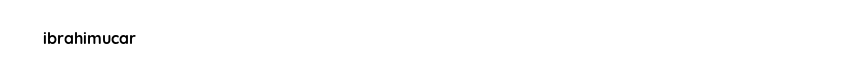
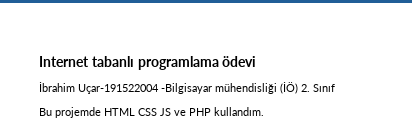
[43,32,136,44] ibrahimucar -> [39,56,257,70] [39,82,335,94] [39,107,264,118] Internet tabanlı programlama ödevi // İbrahim Uçar-191522004 -Bilgisayar mühendisliği (İÖ) 2. Sınıf // Bu projemde HTML CSS JS ve PHP kullandım.

